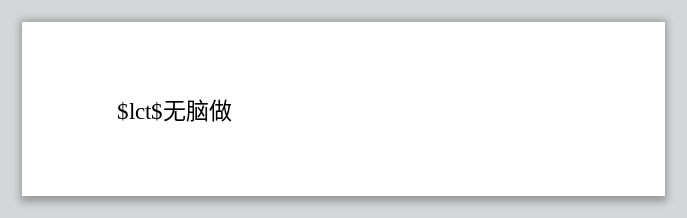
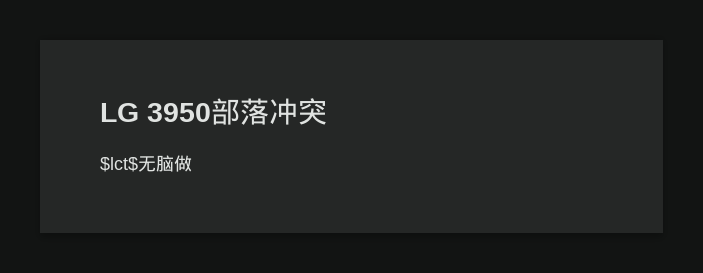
(117, 111) none -> [100,98,327,125] LG 3950部落冲突 //

